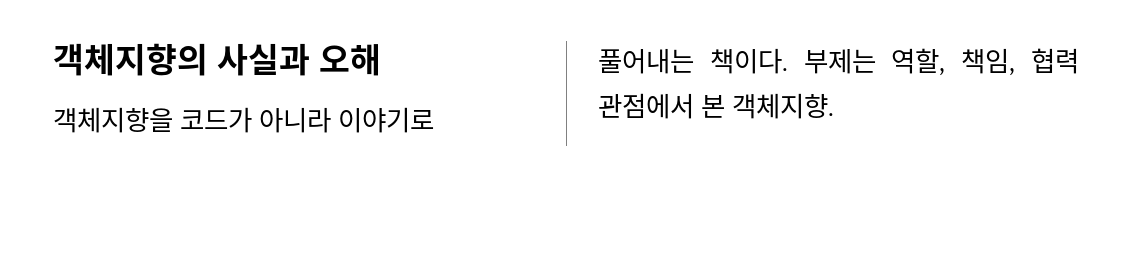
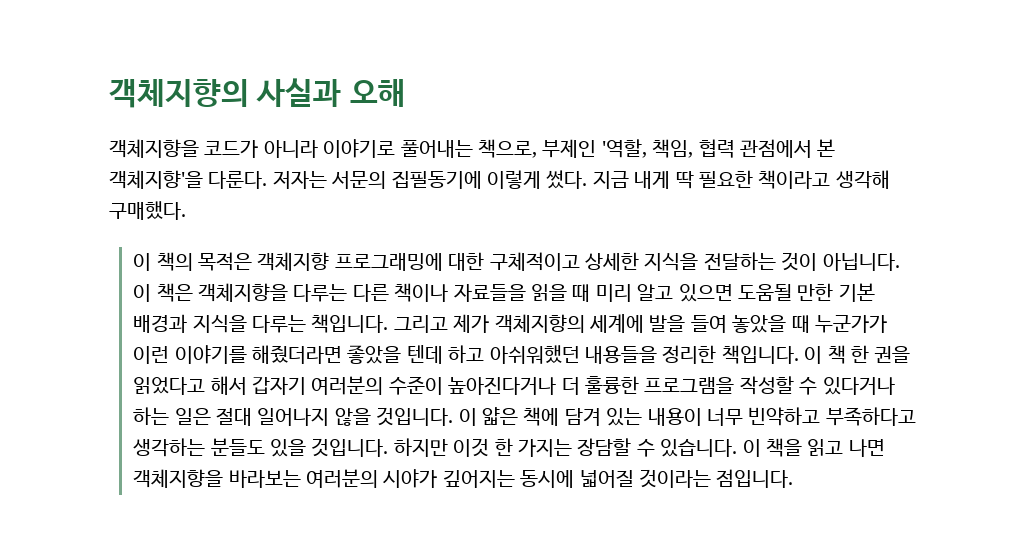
[709,48,946,76] 책이다. 부제는 역할, -> [478,139,647,158] 책으로, 부제인 '역할,
[732,93,835,119] 객체지향. -> [109,170,890,189] [109,201,186,220] [133,252,900,271] [133,283,875,302] [133,314,887,333] [133,345,911,364] [133,376,895,395] [133,407,916,426] [133,438,885,457] [133,469,794,488] 객체지향'을 다룬다. 저자는 서문의 집필동기에 이렇게 썼다. 지금 내게 딱 필요한 책이라고 생각해 구매했다. // 이 책의 목적은 객체지향 프로그래밍에 대한 구체적이고 상세한 지식을 전달하는 것이 아닙니다. 이 책은 객체지향을 다루는 다른 책이나 자료들을 읽을 때 미리 알고 있으면 도움될 만한 기본 배경과 지식을 다루는 책입니다. 그리고 제가 객체지향의 세계에 발을 들여 놓았을 때 누군가가 이런 이야기를 해줬더라면 좋았을 텐데 하고 아쉬워했던 내용들을 정리한 책입니다. 이 책 한 권을 읽었다고 해서 갑자기 여러분의 수준이 높아진다거나 더 훌륭한 프로그램을 작성할 수 있다거나 하는 일은 절대 일어나지 않을 것입니다. 이 얇은 책에 담겨 있는 내용이 너무 빈약하고 부족하다고 생각하는 분들도 있을 것입니다. 하지만 이것 한 가지는 장담할 수 있습니다. 이 책을 읽고 나면 객체지향을 바라보는 여러분의 시야가 깊어지는 동시에 넓어질 것이라는 점입니다.

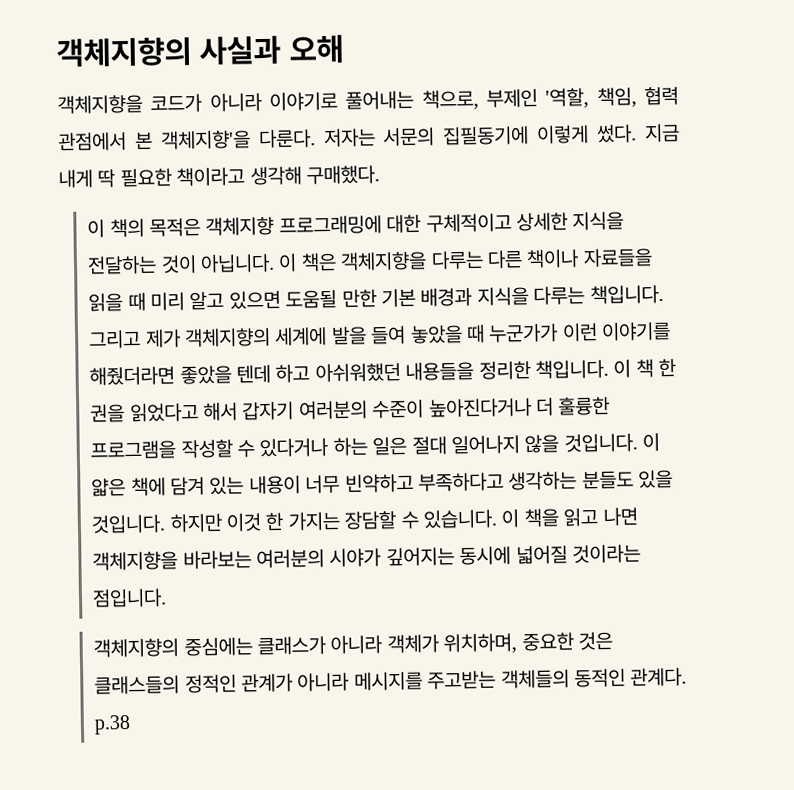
(794, 478) none -> [93,631,614,658] [94,667,688,695] [94,715,132,735] // 객체지향의 중심에는 클래스가 아니라 객체가 위치하며, 중요한 것은 클래스들의 정적인 관계가 아니라 메시지를 주고받는 객체들의 동적인 관계다. p.38

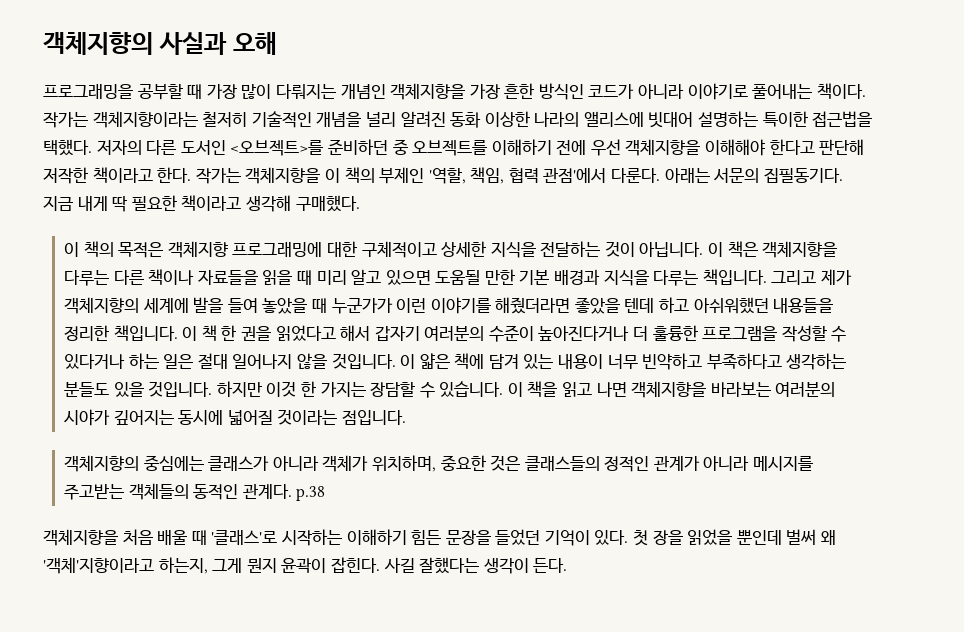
[57,86,679,115] [58,124,638,152] 객체지향을 코드가 아니라 이야기로 풀어내는 책으로, 부제인 '역할, 책임, 협력 관점에서 본 객체지향'을 다룬다. 저자는 서문의 집필동기에 이렇게 썼다. -> [43,83,866,100] [43,111,873,128] [43,139,865,156] [43,167,843,184] 프로그래밍을 공부할 때 가장 많이 다뤄지는 개념인 객체지향을 가장 흔한 방식인 코드가 아니라 이야기로 풀어내는 책이다. 작가는 객체지향이라는 철저히 기술적인 개념을 널리 알려진 동화 이상한 나라의 앨리스에 빗대어 설명하는 특이한 접근법을 택했다. 저자의 다른 도서인 <오브젝트>를 준비하던 중 오브젝트를 이해하기 전에 우선 객체지향을 이해해야 한다고 판단해 저작한 책이라고 한다. 작가는 객체지향을 이 책의 부제인 '역할, 책임, 협력 관점'에서 다룬다. 아래는 서문의 집필동기다.
(132, 725) none -> [43,529,837,546] [43,557,568,574] // 객체지향을 처음 배울 때 '클래스'로 시작하는 이해하기 힘든 문장을 들었던 기억이 있다. 첫 장을 읽었을 뿐인데 벌써 왜 '객체'지향이라고 하는지, 그게 뭔지 윤곽이 잡힌다. 사길 잘했다는 생각이 든다.

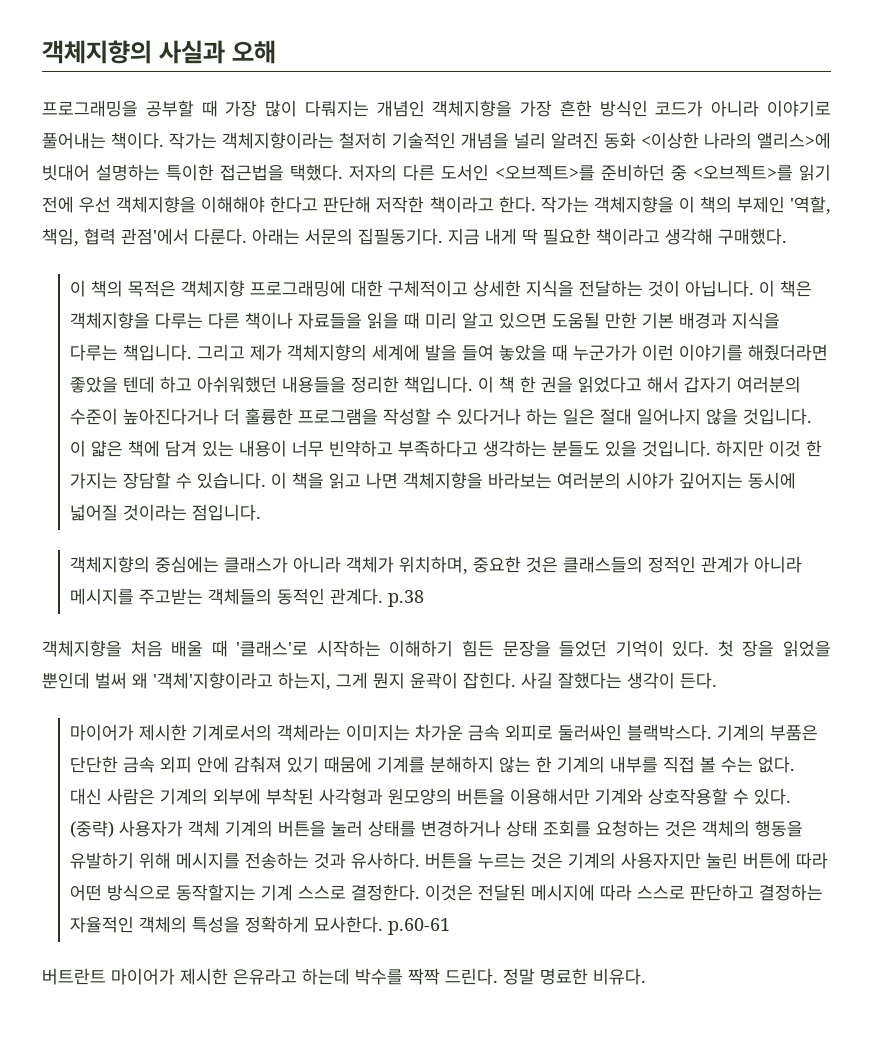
[484,111,644,127] 이상한 나라의 앨리스에 -> [641,132,831,149] <이상한 나라의 앨리스>에
[412,139,552,156] 오브젝트를 이해하기 -> [693,164,831,181] <오브젝트>를 읽기
(568, 565) none -> [70,724,819,741] [70,756,796,773] [70,788,792,805] [70,820,804,838] [70,852,829,869] [70,884,824,901] [70,916,451,935] [42,968,646,985] // 마이어가 제시한 기계로서의 객체라는 이미지는 차가운 금속 외피로 둘러싸인 블랙박스다. 기계의 부품은 단단한 금속 외피 안에 감춰져 있기 때뭄에 기계를 분해하지 않는 한 기계의 내부를 직접 볼 수는 없다. 대신 사람은 기계의 외부에 부착된 사각형과 원모양의 버튼을 이용해서만 기계와 상호작용할 수 있다. (중략) 사용자가 객체 기계의 버튼을 눌러 상태를 변경하거나 상태 조회를 요청하는 것은 객체의 행동을 유발하기 위해 메시지를 전송하는 것과 유사하다. 버튼을 누르는 것은 기계의 사용자지만 눌린 버튼에 따라 어떤 방식으로 동작할지는 기계 스스로 결정한다. 이것은 전달된 메시지에 따라 스스로 판단하고 결정하는 자율적인 객체의 특성을 정확하게 묘사한다. p.60-61 // 버트란트 마이어가 제시한 은유라고 하는데 박수를 짝짝 드린다. 정말 명료한 비유다.

